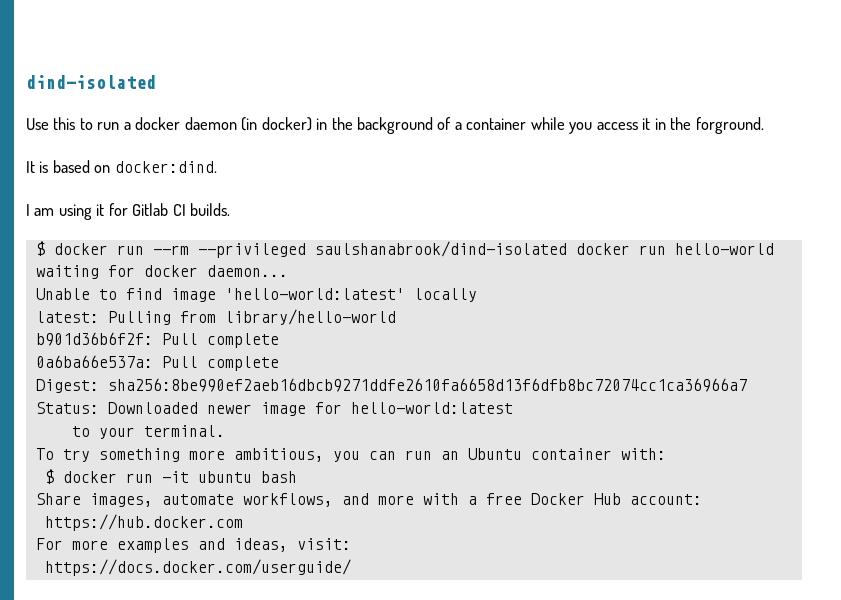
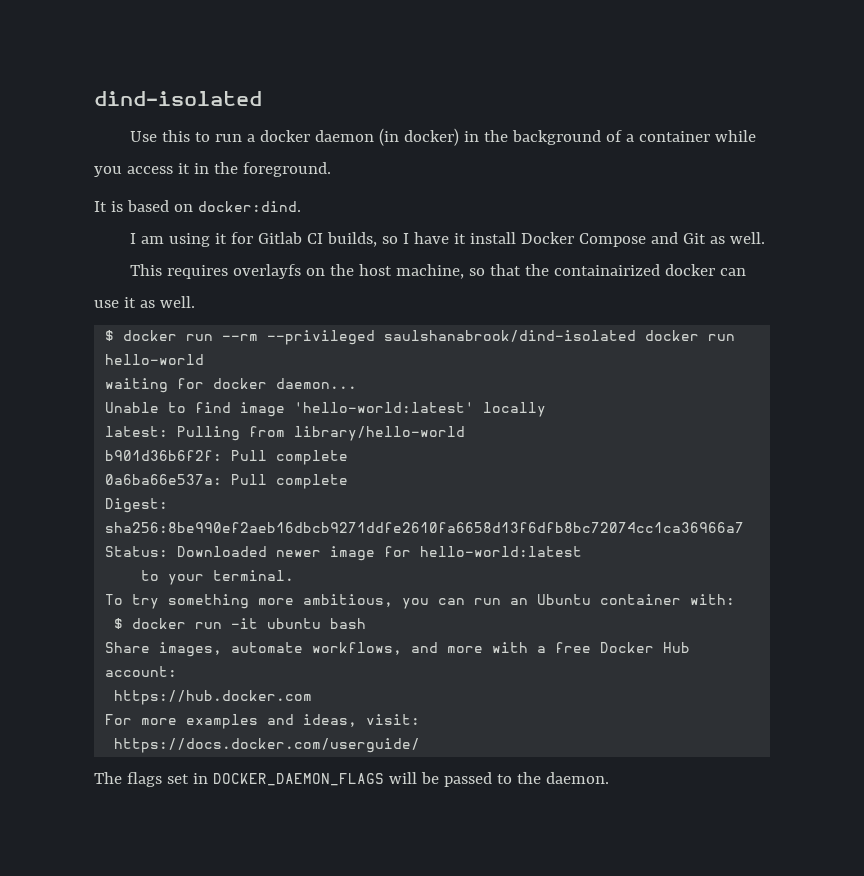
[695,117,764,134] forground. -> [242,162,331,177] foreground.
[190,203,231,216] builds. -> [326,232,765,247] [129,264,746,279] [94,296,195,308] builds, so I have it install Docker Compose and Git as well. // This requires overlayfs on the host machine, so that the containairized docker can use it as well.
(351, 567) none -> [94,772,609,787] // The flags set in DOCKER_DAEMON_FLAGS will be passed to the daemon.

